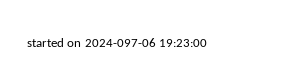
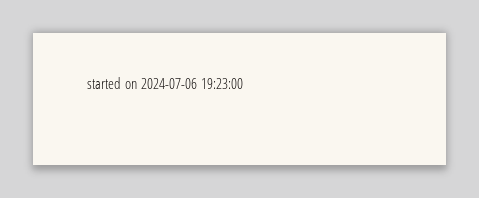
[84,38,156,47] 2024-097-06 -> [141,78,198,89] 2024-07-06

